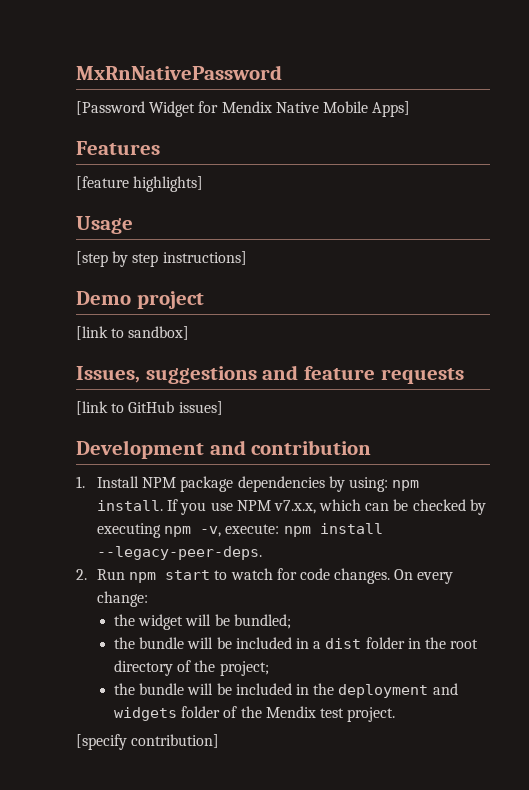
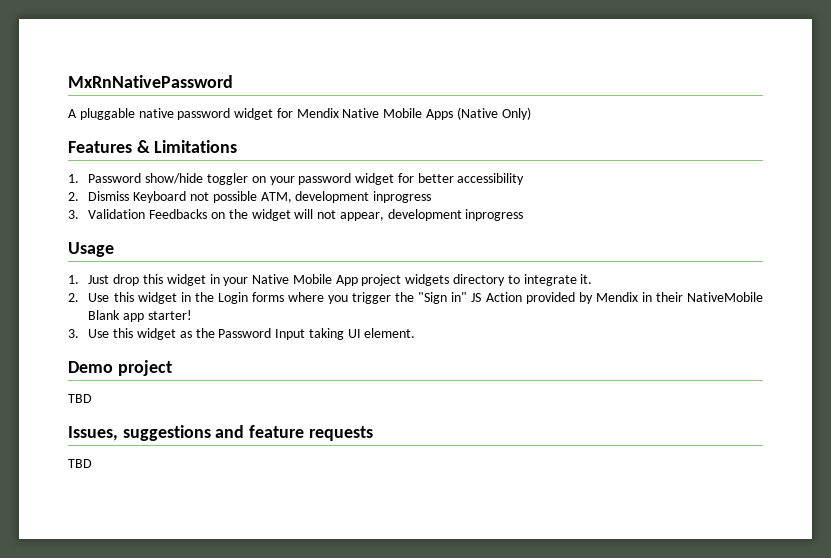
[76,101,411,117] [76,141,160,155] [76,176,204,192] [76,216,133,234] [76,251,247,267] [Password Widget for Mendix Native Mobile Apps] // Features // [feature highlights] // Usage // [step by step instructions] -> [68,107,531,120] [68,140,238,153] [68,173,525,185] [68,191,432,203] [68,209,524,221] [68,242,114,257] [68,274,593,286] [68,292,763,304] [88,310,193,322] [68,328,416,340] A pluggable native password widget for Mendix Native Mobile Apps (Native Only) // Features & Limitations // 1. Password show/hide toggler on your password widget for better accessibility // 2. Dismiss Keyboard not possible ATM, development inprogress // 3. Validation Feedbacks on the widget will not appear, development inprogress // Usage // 1. Just drop this widget in your Native Mobile App project widgets directory to integrate it. // 2. Use this widget in the Login forms where you trigger the "Sign in" JS Action provided by Mendix in their NativeMobile Blank app starter! // 3. Use this widget as the Password Input taking UI element.
[76,326,190,340] [link to sandbox] -> [68,394,92,403] TBD
[76,401,223,415] [76,440,372,459] [76,476,420,492] [96,499,486,515] [96,523,383,538] [96,546,262,560] [76,568,454,584] [96,591,148,607] [114,614,291,630] [114,637,479,649] [114,660,269,676] [114,683,458,698] [114,706,396,722] [76,734,220,750] [link to GitHub issues] // Development and contribution // 1. Install NPM package dependencies by using: npm install. If you use NPM v7.x.x, which can be checked by executing npm -v, execute: npm install --legacy-peer-deps. // 2. Run npm start to watch for code changes. On every change: // the widget will be bundled; // the bundle will be included in a dist folder in the root directory of the project; // the bundle will be included in the deployment and widgets folder of the Mendix test project. // [specify contribution] -> [68,459,92,468] TBD

